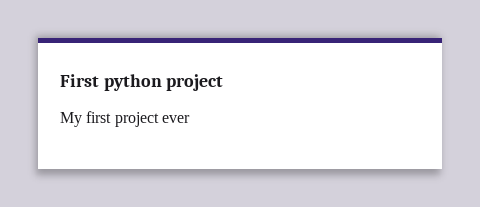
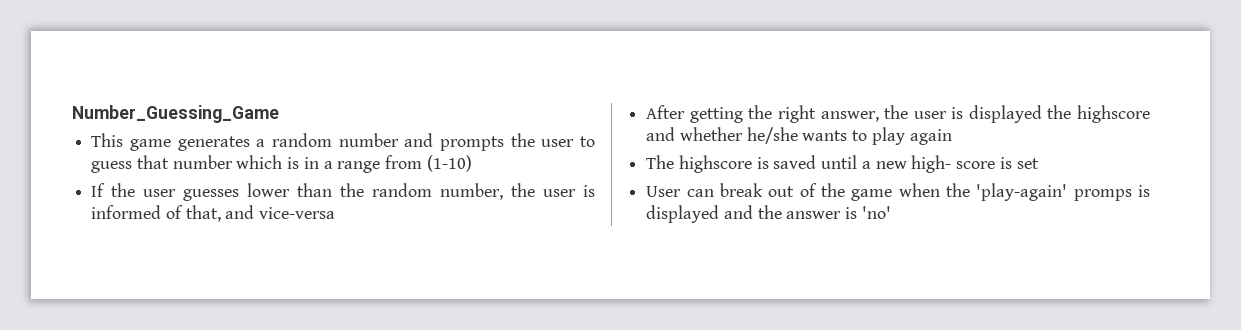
[60,74,224,91] [60,111,190,127] First python project // My first project ever -> [72,105,279,123] [91,133,596,151] [91,155,472,173] [91,183,596,201] [91,205,336,222] [646,105,1150,123] [646,127,952,145] [646,155,1039,173] [646,183,1150,201] [646,205,891,223] Number_Guessing_Game // This game generates a random number and prompts the user to guess that number which is in a range from (1-10) // If the user guesses lower than the random number, the user is informed of that, and vice-versa // After getting the right answer, the user is displayed the highscore and whether he/she wants to play again // The highscore is saved until a new high- score is set // User can break out of the game when the 'play-again' promps is displayed and the answer is 'no'

